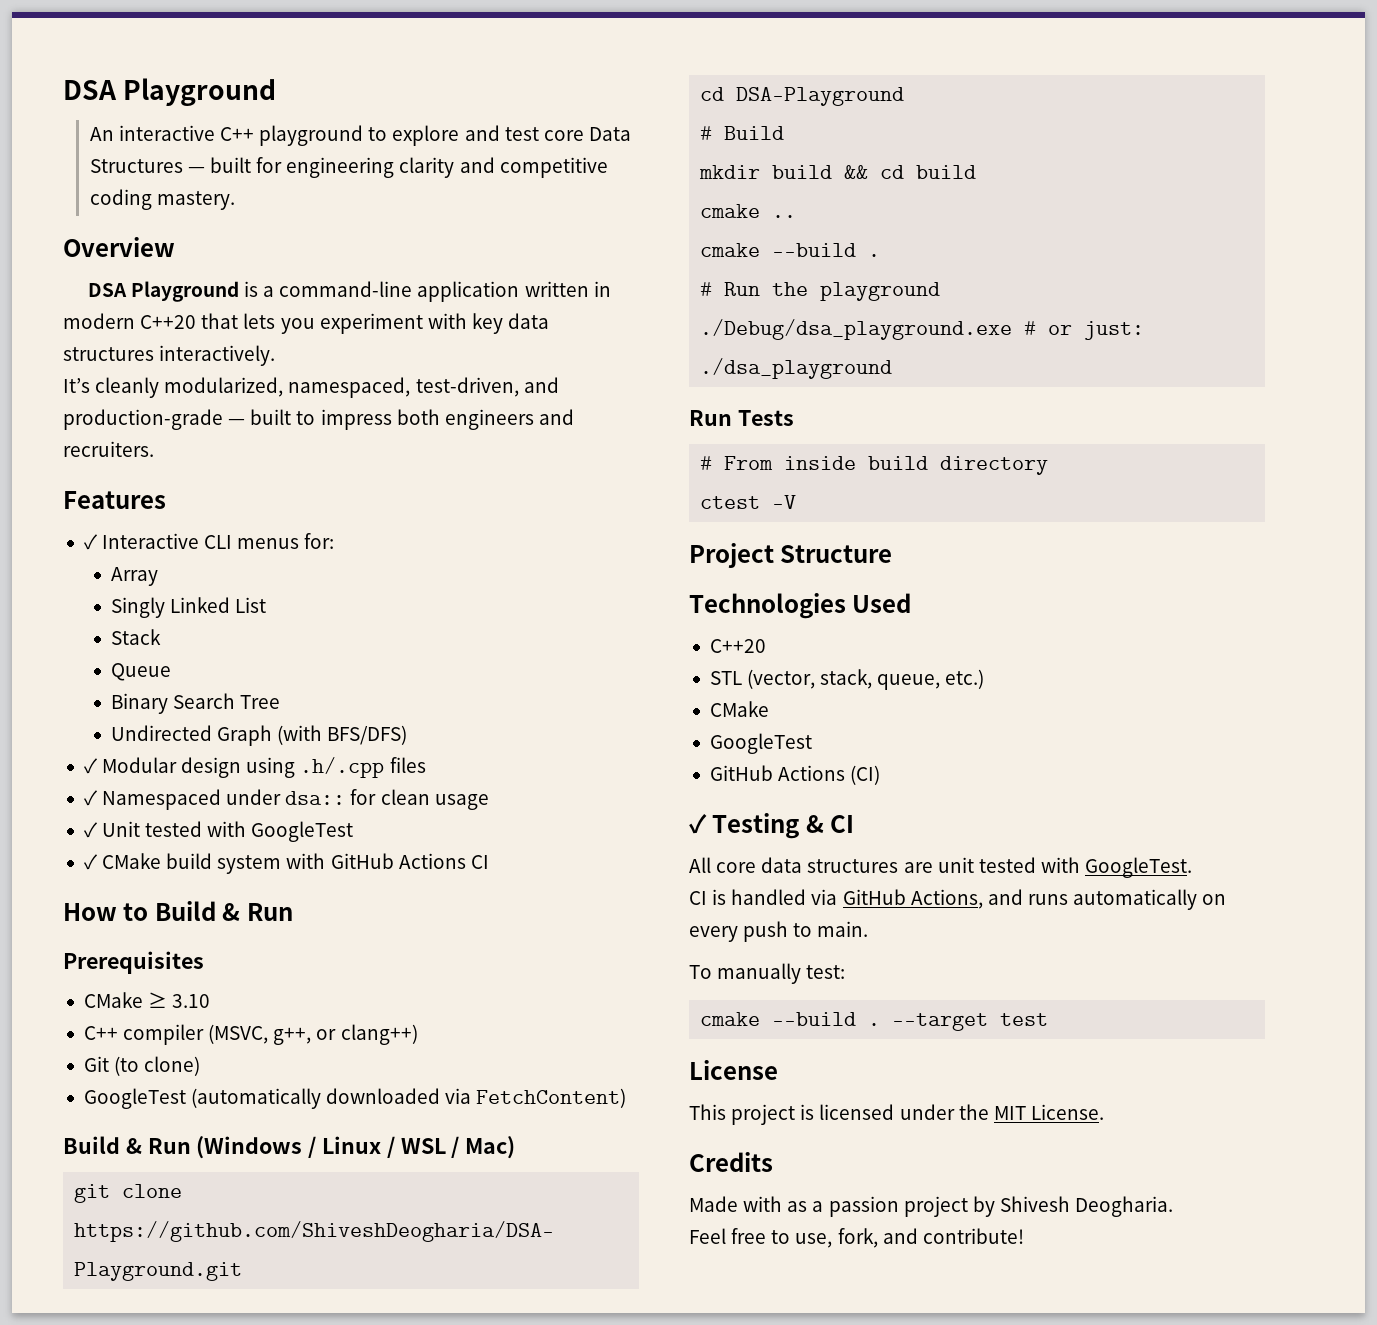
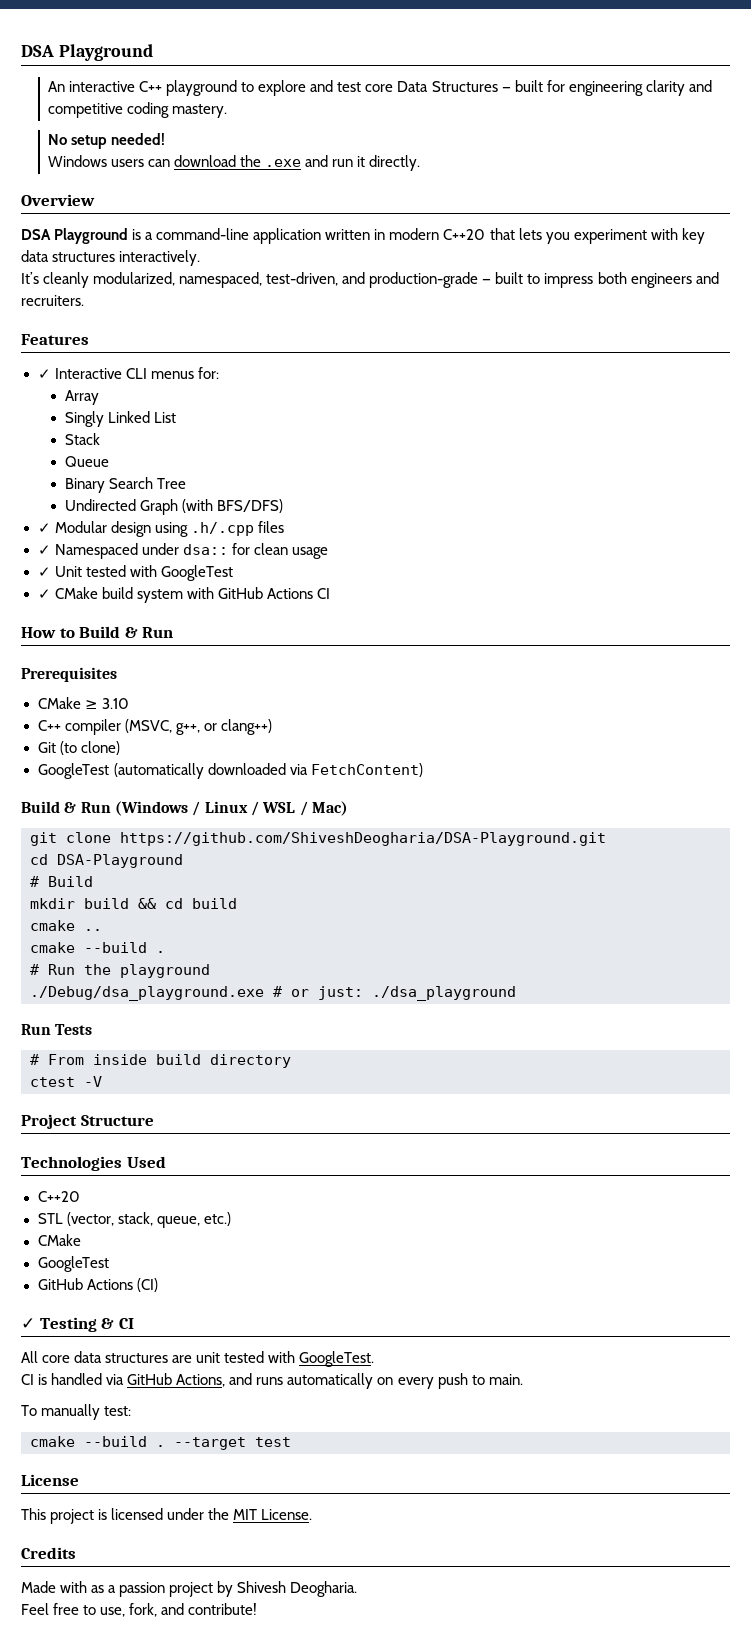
(235, 200) none -> [48,133,166,149] [48,155,421,171] // No setup needed! // Windows users can download the .exe and run it directly.

